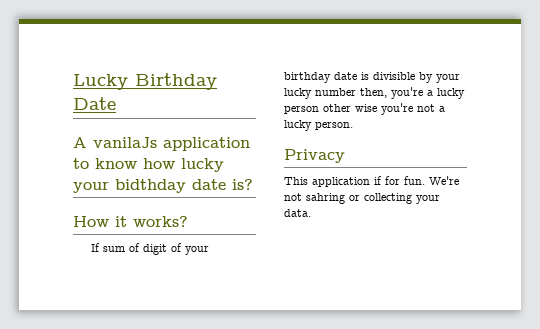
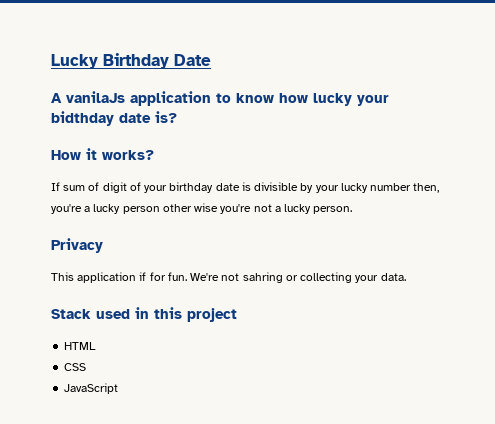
(311, 213) none -> [51,307,237,322] [64,342,97,350] [64,363,87,371] [64,383,119,394] // Stack used in this project // HTML // CSS // JavaScript

